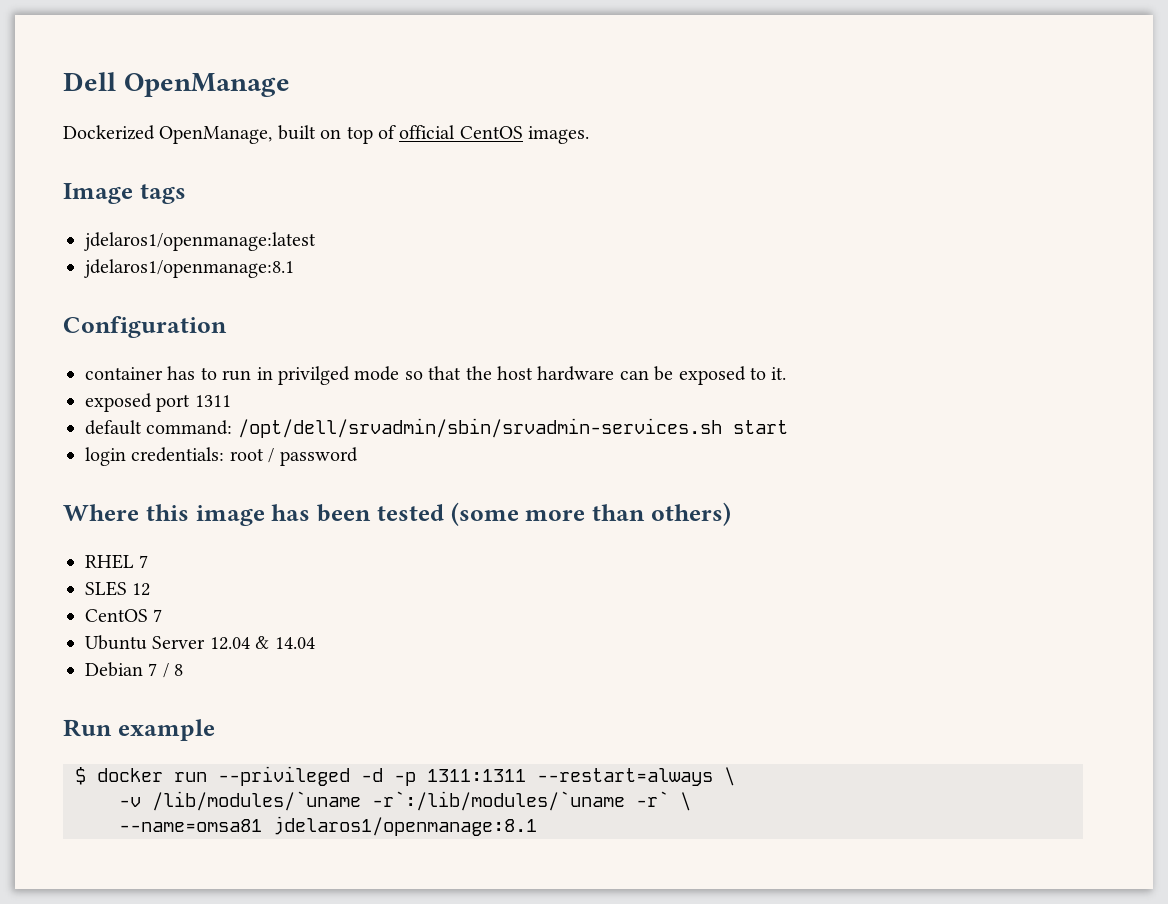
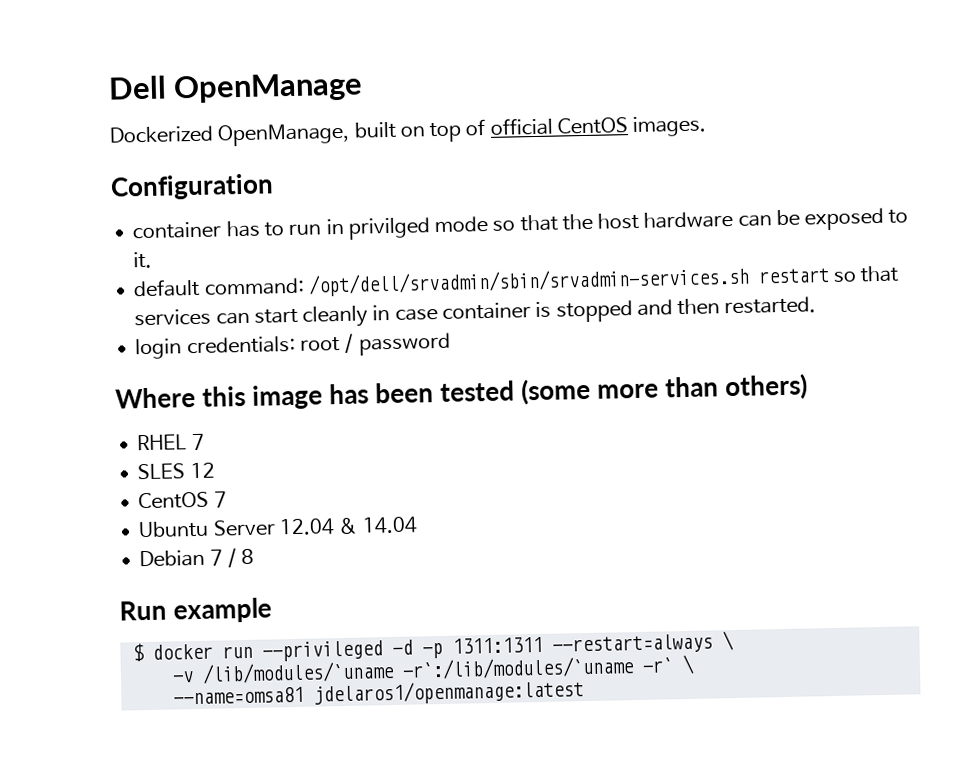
[63,183,186,204] [84,232,316,251] [84,259,294,278] // Image tags // jdelaros1/openmanage:latest // jdelaros1/openmanage:8.1 -> (708, 126) none
[85,393,231,412] // exposed port 1311 -> (153, 260) none
[732,420,788,434] start -> [757,265,900,284] [134,296,817,328] restart so that services can start cleanly in case container is stopped and then restarted.
[273,816,537,836] jdelaros1/openmanage:8.1 -> [312,679,584,706] jdelaros1/openmanage:latest

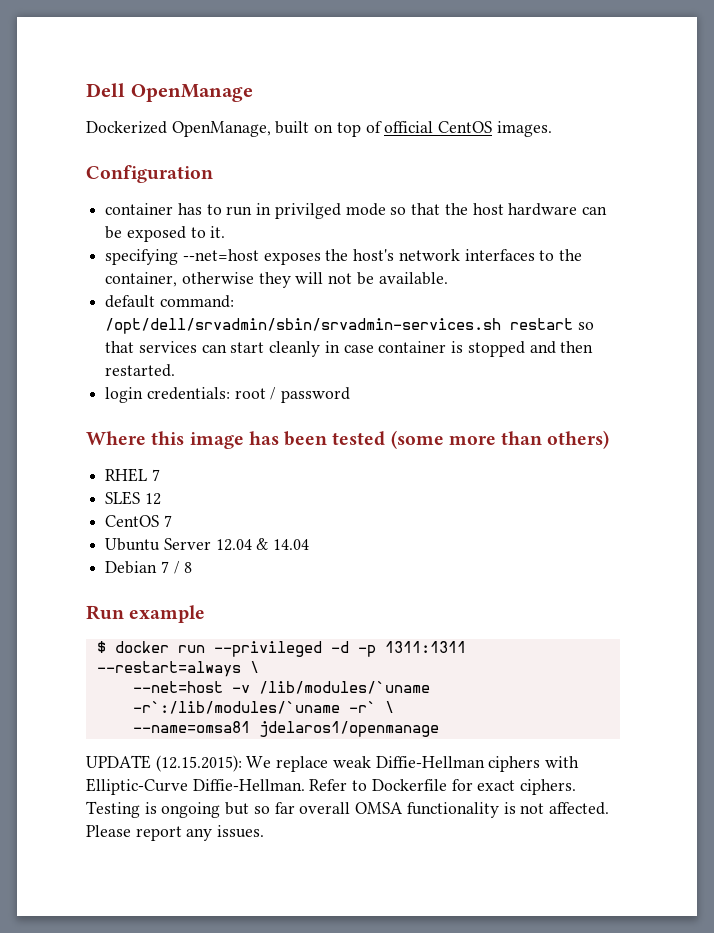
(153, 260) none -> [105,249,583,265] [105,272,448,288] // specifying --net=host exposes the host's network interfaces to the container, otherwise they will not be available.
(734, 641) none -> [132,681,223,693] --net=host
[312,679,584,706] jdelaros1/openmanage:latest -> [258,721,439,737] [86,755,580,772] [86,778,577,795] [86,801,609,818] [86,825,265,841] jdelaros1/openmanage // UPDATE (12.15.2015): We replace weak Diffie-Hellman ciphers with Elliptic-Curve Diffie-Hellman. Refer to Dockerfile for exact ciphers. Testing is ongoing but so far overall OMSA functionality is not affected. Please report any issues.

